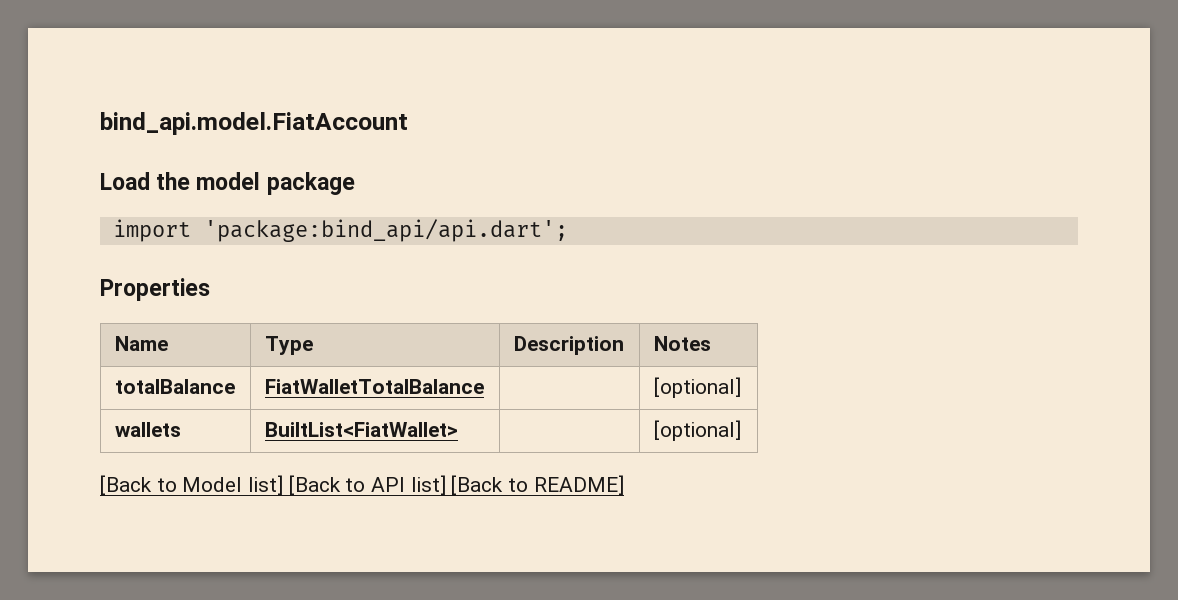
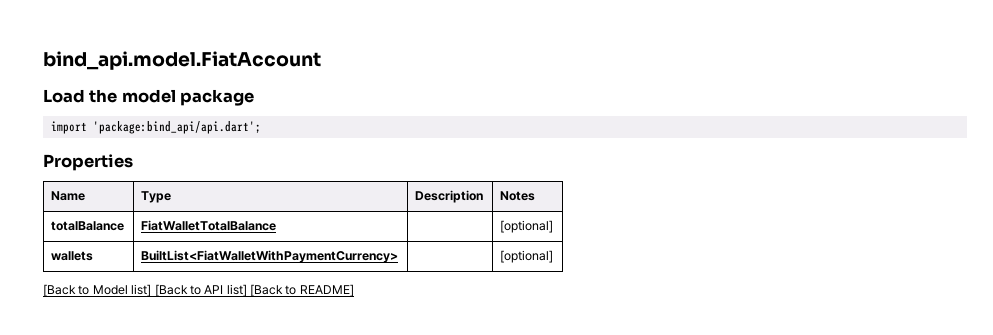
[264,422,458,437] BuiltList<FiatWallet> -> [141,250,399,263] BuiltList<FiatWalletWithPaymentCurrency>

